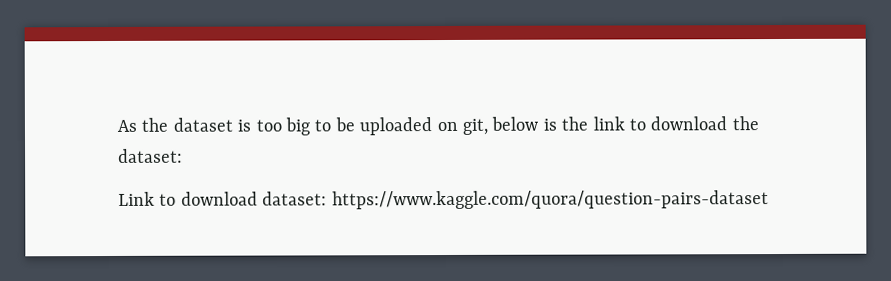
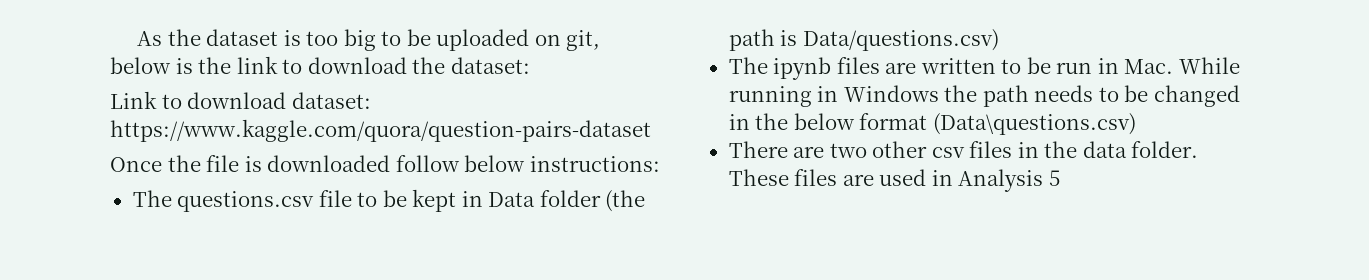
(769, 200) none -> [110,155,660,172] [132,189,646,212] [728,29,999,51] [728,57,1240,80] [728,85,1240,107] [728,113,1136,135] [728,141,1199,158] [728,169,1060,192] // Once the file is downloaded follow below instructions: // The questions.csv file to be kept in Data folder (the path is Data/questions.csv) // The ipynb files are written to be run in Mac. While running in Windows the path needs to be changed in the below format (Data\questions.csv) // There are two other csv files in the data folder. These files are used in Analysis 5

